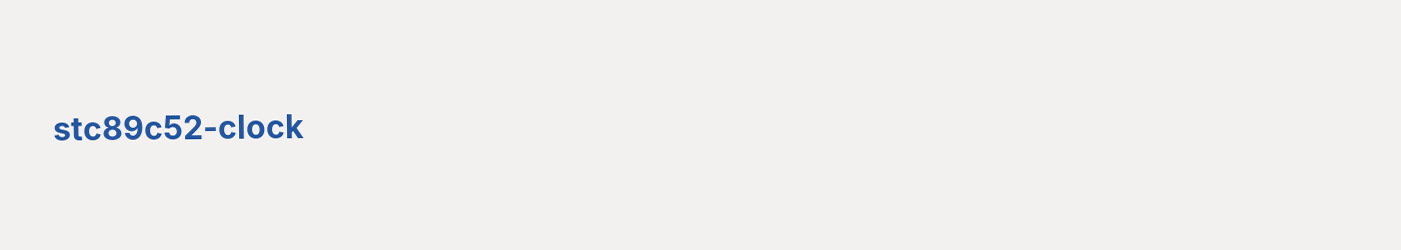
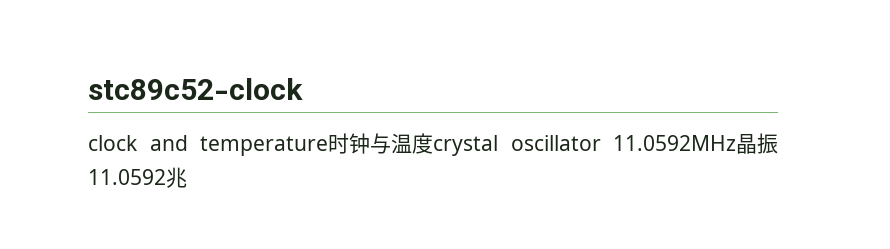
(305, 127) none -> [88,133,778,156] [88,167,187,188] // clock and temperature时钟与温度crystal oscillator 11.0592MHz晶振11.0592兆

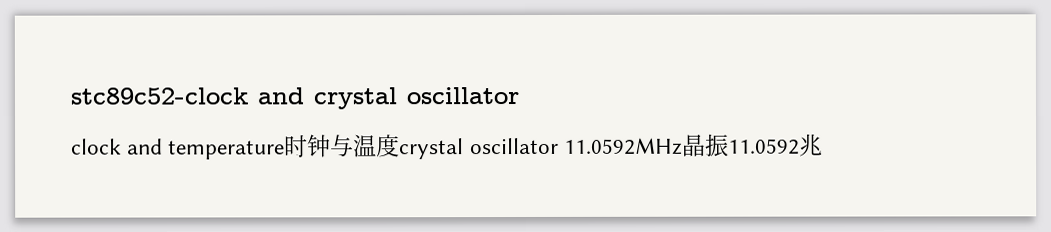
(303, 89) none -> [257,87,519,110] and crystal oscillator

